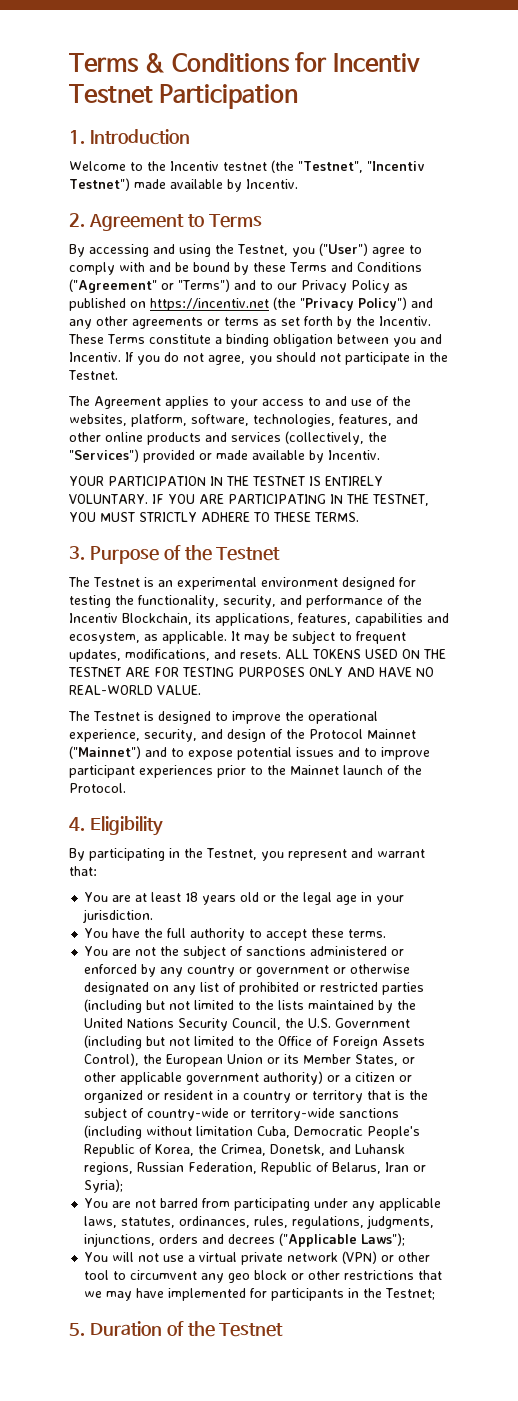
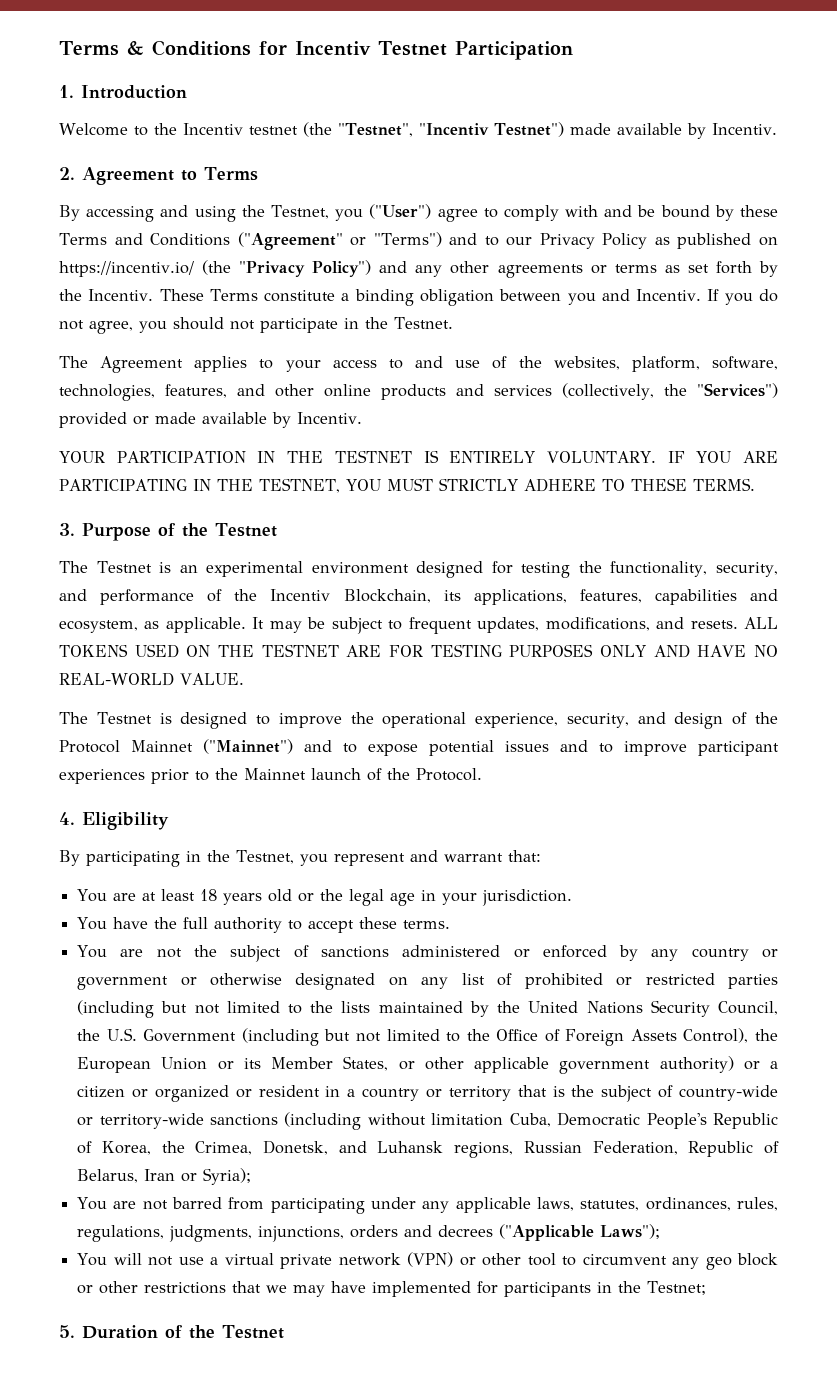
[150,298,269,311] https://incentiv.net -> [59,261,194,277] https://incentiv.io/

